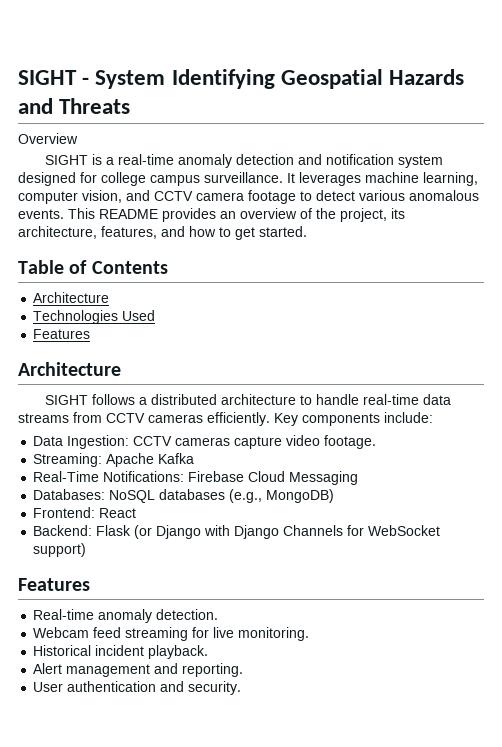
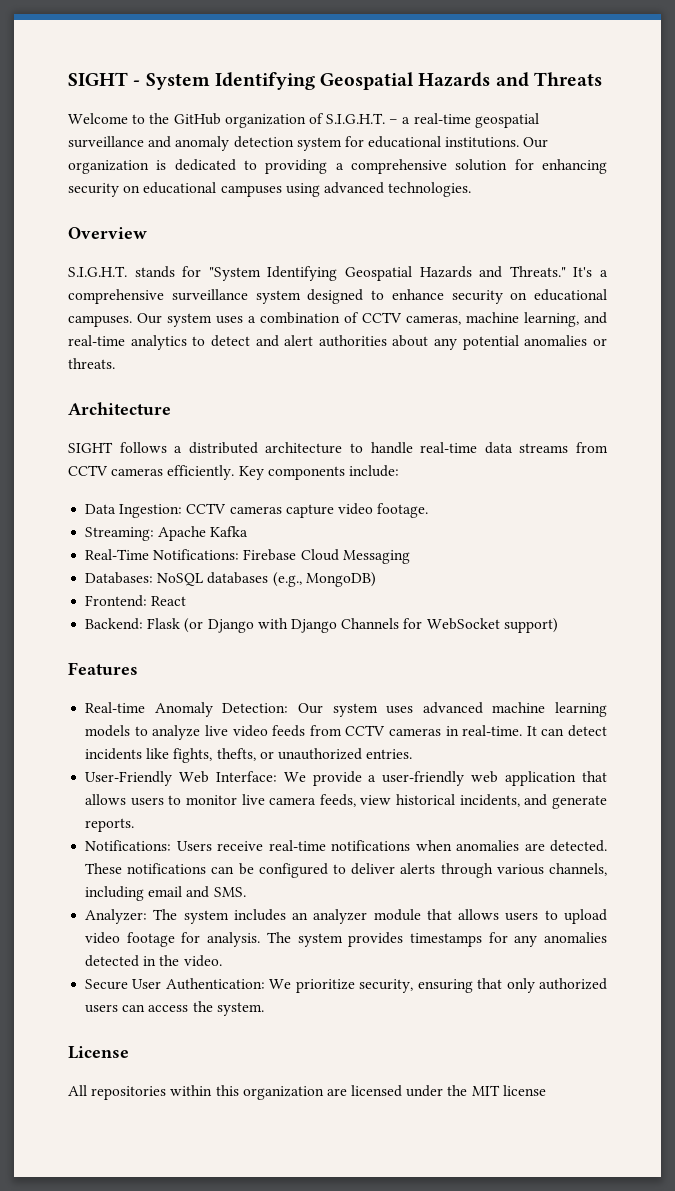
[18,133,78,144] [45,154,444,168] [18,172,478,186] [18,190,479,204] [18,208,405,222] [18,226,307,240] [18,260,168,274] [33,292,110,303] [33,310,156,324] [33,329,91,339] Overview // SIGHT is a real-time anomaly detection and notification system designed for college campus surveillance. It leverages machine learning, computer vision, and CCTV camera footage to detect various anomalous events. This README provides an overview of the project, its architecture, features, and how to get started. // Table of Contents // Architecture // Technologies Used // Features -> [68,113,539,128] [68,136,549,151] [68,159,607,174] [68,182,472,197] [68,227,147,239] [68,266,609,281] [68,289,607,304] [68,312,607,327] [68,335,607,350] [68,358,115,369] Welcome to the GitHub organization of S.I.G.H.T. – a real-time geospatial surveillance and anomaly detection system for educational institutions. Our organization is dedicated to providing a comprehensive solution for enhancing security on educational campuses using advanced technologies. // Overview // S.I.G.H.T. stands for "System Identifying Geospatial Hazards and Threats." It's a comprehensive surveillance system designed to enhance security on educational campuses. Our system uses a combination of CCTV cameras, machine learning, and real-time analytics to detect and alert authorities about any potential anomalies or threats.
[98,609,219,623] [33,627,310,641] [33,645,209,659] [33,663,244,677] [33,681,242,695] anomaly detection. // Webcam feed streaming for live monitoring. // Historical incident playback. // Alert management and reporting. // User authentication and security. -> [154,702,607,717] [85,725,608,740] [85,748,413,763] [85,771,607,786] [85,794,607,809] [85,818,135,832] [85,840,607,852] [85,863,607,878] [85,886,246,901] [85,909,607,924] [85,932,607,947] [85,955,222,967] [85,978,608,993] [85,1001,264,1016] [68,1046,129,1059] [68,1085,546,1100] Anomaly Detection: Our system uses advanced machine learning models to analyze live video feeds from CCTV cameras in real-time. It can detect incidents like fights, thefts, or unauthorized entries. // User-Friendly Web Interface: We provide a user-friendly web application that allows users to monitor live camera feeds, view historical incidents, and generate reports. // Notifications: Users receive real-time notifications when anomalies are detected. These notifications can be configured to deliver alerts through various channels, including email and SMS. // Analyzer: The system includes an analyzer module that allows users to upload video footage for analysis. The system provides timestamps for any anomalies detected in the video. // Secure User Authentication: We prioritize security, ensuring that only authorized users can access the system. // License // All repositories within this organization are licensed under the MIT license

